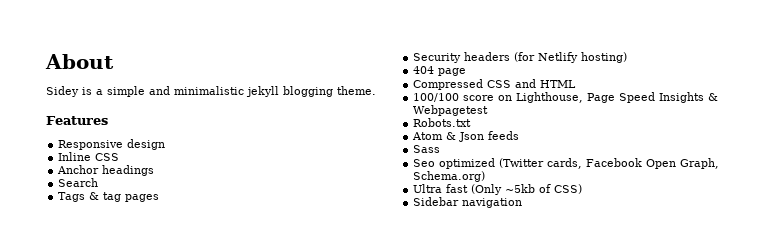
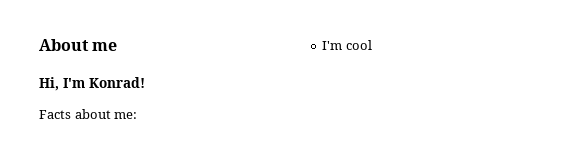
[46,86,376,97] [46,116,108,125] [58,139,166,150] [58,152,120,161] [57,165,155,176] [58,178,99,187] [58,192,160,202] [413,52,628,63] [413,66,467,76] [413,79,577,90] [413,92,719,103] [413,105,489,116] [413,118,472,127] [412,131,520,142] [413,145,441,153] [413,158,720,169] [413,171,486,182] [413,184,583,195] [413,197,523,208] // Sidey is a simple and minimalistic jekyll blogging theme. // Features // Responsive design // Inline CSS // Anchor headings // Search // Tags & tag pages // Security headers (for Netlify hosting) // 404 page // Compressed CSS and HTML // 100/100 score on Lighthouse, Page Speed Insights & Webpagetest // Robots.txt // Atom & Json feeds // Sass // Seo optimized (Twitter cards, Facebook Open Graph, Schema.org) // Ultra fast (Only ~5kb of CSS) // Sidebar navigation -> [92,42,118,51] [39,77,145,91] [39,109,138,119] [322,40,372,50] me // Hi, I'm Konrad! // Facts about me: // I'm cool

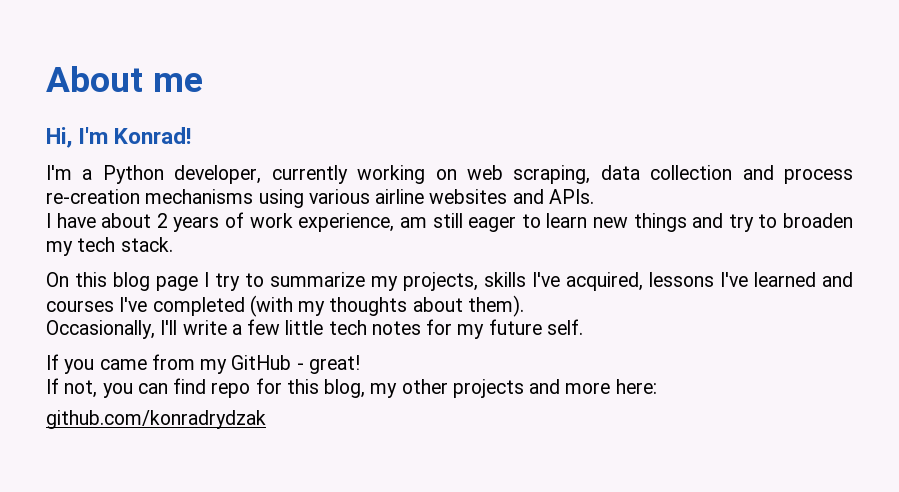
[39,109,138,119] [322,40,372,50] Facts about me: // I'm cool -> [46,165,853,184] [46,189,594,208] [46,212,853,232] [46,237,173,256] [46,272,853,291] [46,295,524,317] [46,319,583,339] [46,354,360,374] [46,378,657,398] [46,410,266,429] I'm a Python developer, currently working on web scraping, data collection and process re-creation mechanisms using various airline websites and APIs. // I have about 2 years of work experience, am still eager to learn new things and try to broaden my tech stack. // On this blog page I try to summarize my projects, skills I've acquired, lessons I've learned and courses I've completed (with my thoughts about them). // Occasionally, I'll write a few little tech notes for my future self. // If you came from my GitHub - great! // If not, you can find repo for this blog, my other projects and more here: // github.com/konradrydzak

